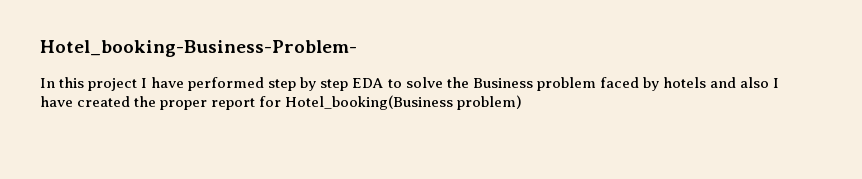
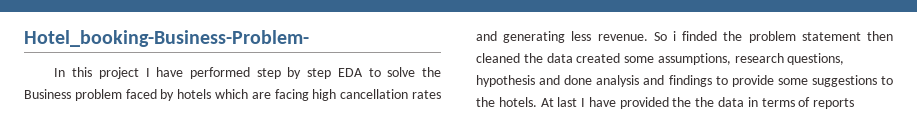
[709,77,779,88] [40,95,523,110] and also I have created the proper report for Hotel_booking(Business problem) -> [215,89,442,101] [476,31,893,43] [476,53,845,65] [476,75,893,87] [476,97,855,109] which are facing high cancellation rates and generating less revenue. So i finded the problem statement then cleaned the data created some assumptions, research questions, hypothesis and done analysis and findings to provide some suggestions to the hotels. At last I have provided the the data in terms of reports

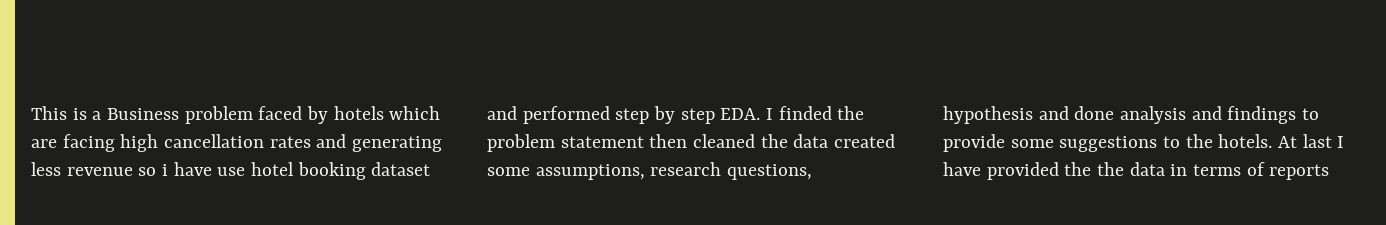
[24,30,309,47] [54,67,442,79] Hotel_booking-Business-Problem- // In this project I have performed step by step EDA to solve the -> [31,106,102,120] This is a
[597,31,676,41] revenue. So i -> [66,162,431,180] [487,106,774,124] revenue so i have use hotel booking dataset and performed step by step EDA. I

